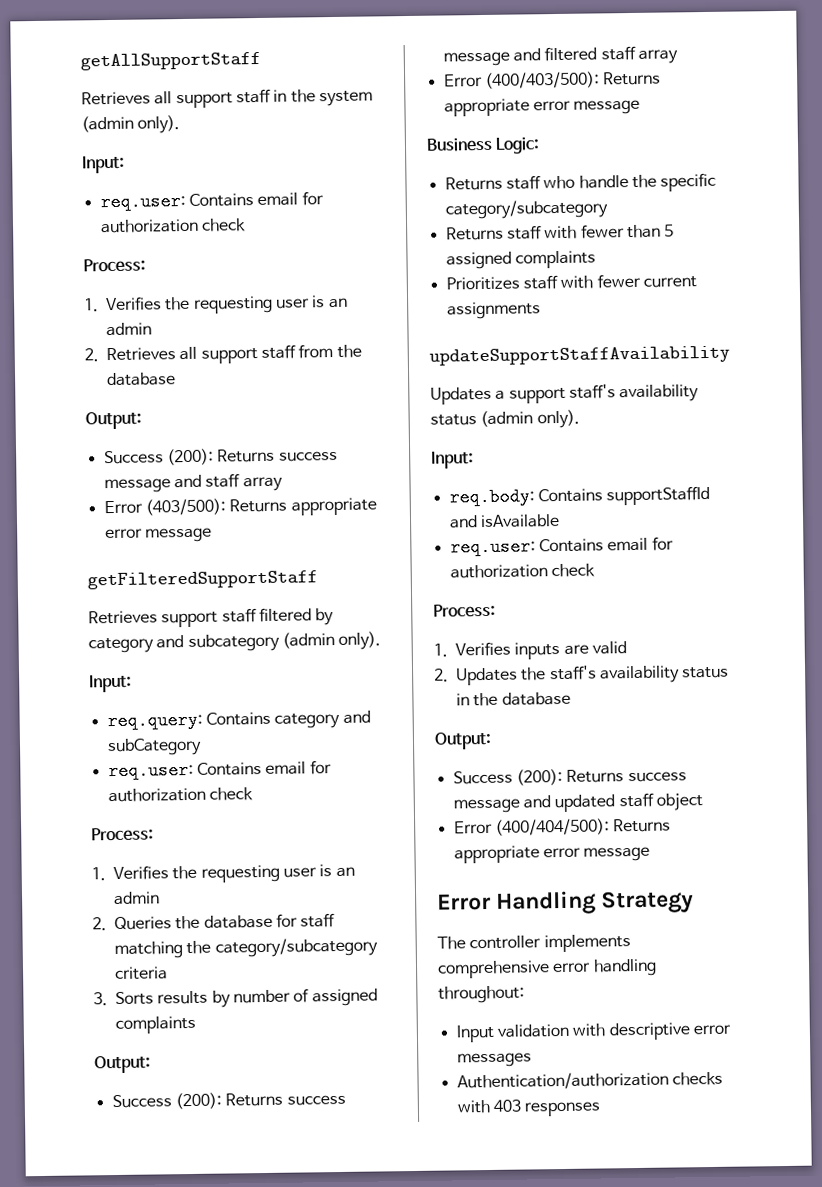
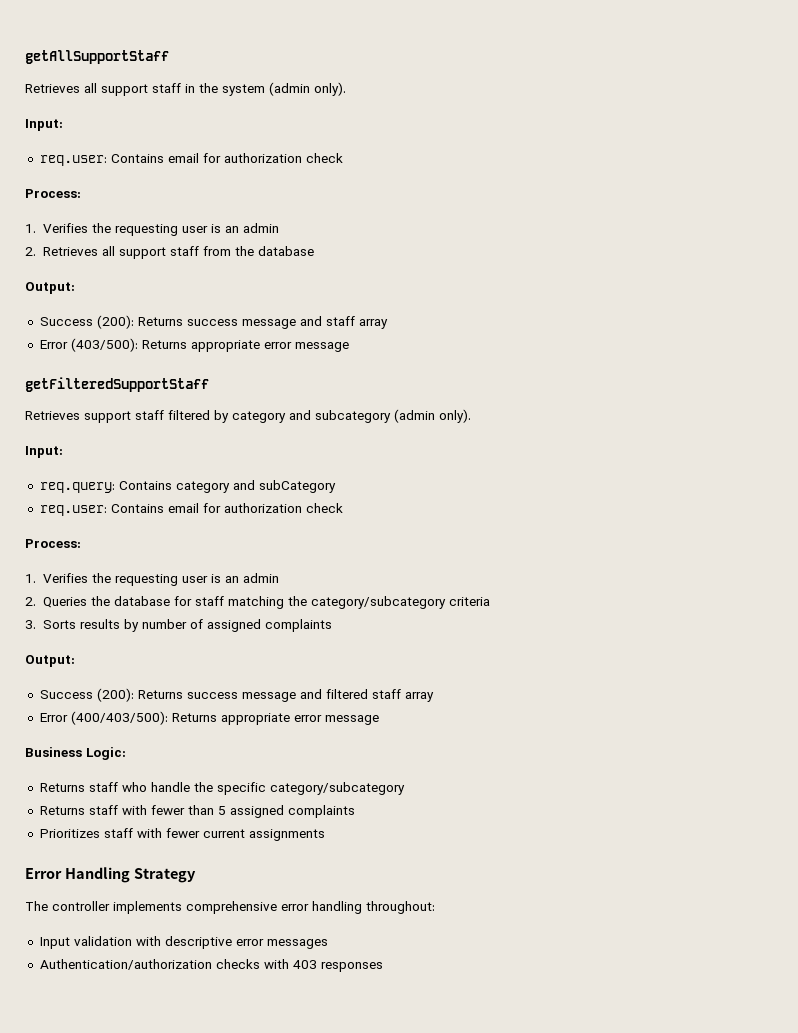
[429,345,730,366] [430,384,700,405] [430,409,580,429] [431,451,474,469] [448,485,711,507] [448,514,560,529] [449,536,674,557] [449,563,595,579] [433,603,496,618] [433,641,627,660] [434,665,730,686] [456,691,571,707] [434,731,492,750] [452,768,687,786] [452,792,703,814] [453,818,672,836] [453,845,651,864] // updateSupportStaffAvailability // Updates a support staff's availability status (admin only). // Input: // req.body: Contains supportStaffId and isAvailable // req.user: Contains email for authorization check // Process: // 1. Verifies inputs are valid // 2. Updates the staff's availability status in the database // Output: // Success (200): Returns success message and updated staff object // Error (400/404/500): Returns appropriate error message -> (325, 835) none

